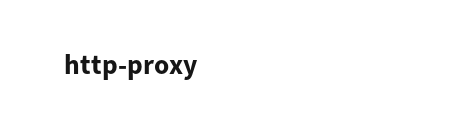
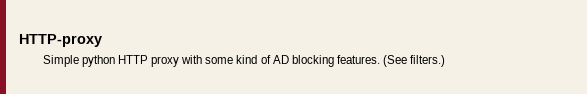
[64,54,197,80] http-proxy -> [19,34,102,47] [42,55,446,67] HTTP-proxy // Simple python HTTP proxy with some kind of AD blocking features. (See filters.)

